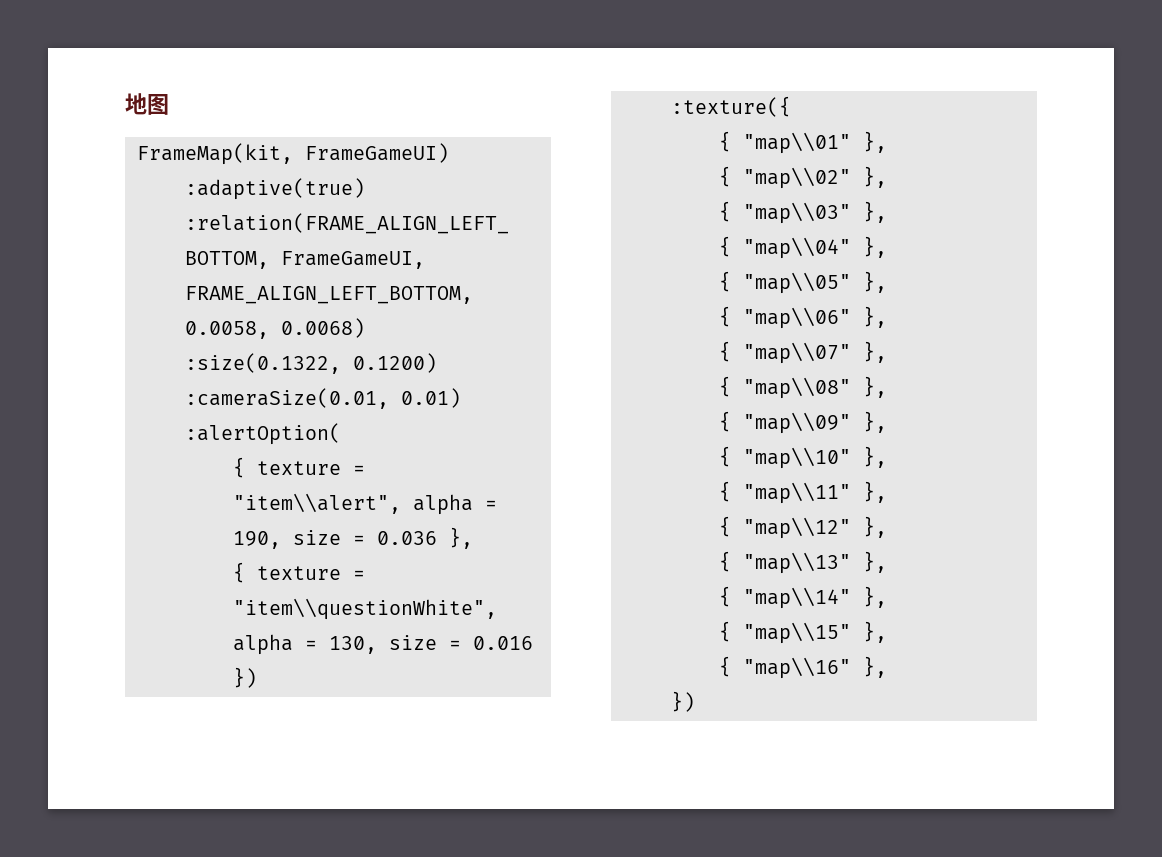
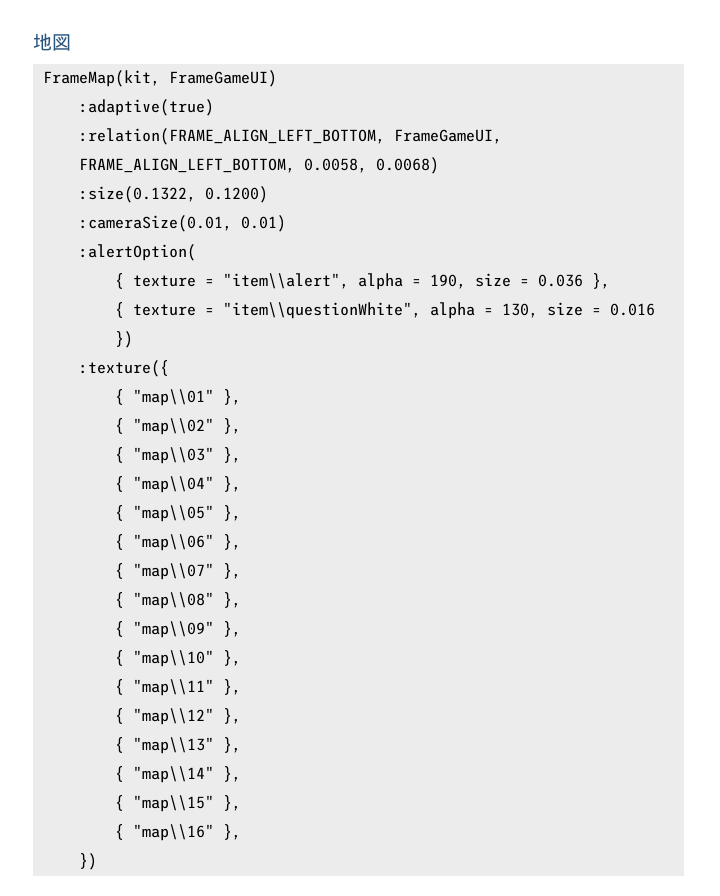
[147,94,169,115] 图 -> [52,34,71,51] 図

